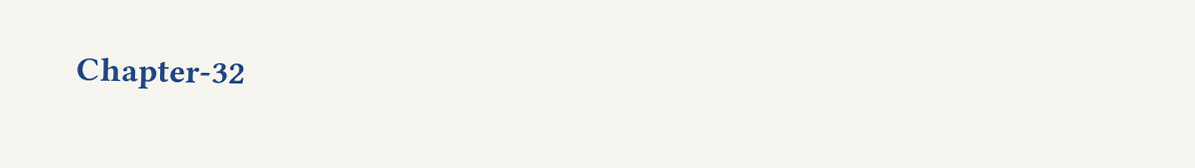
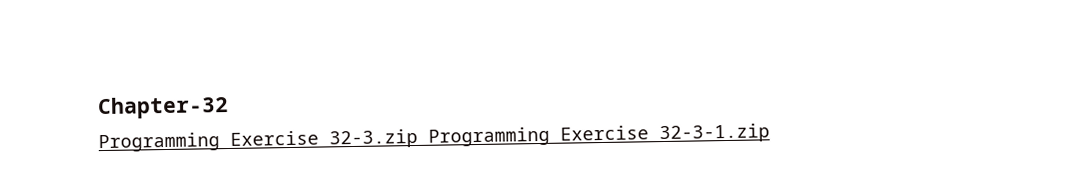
(246, 74) none -> [98,123,770,153] // Programming Exercise 32-3.zip Programming Exercise 32-3-1.zip

